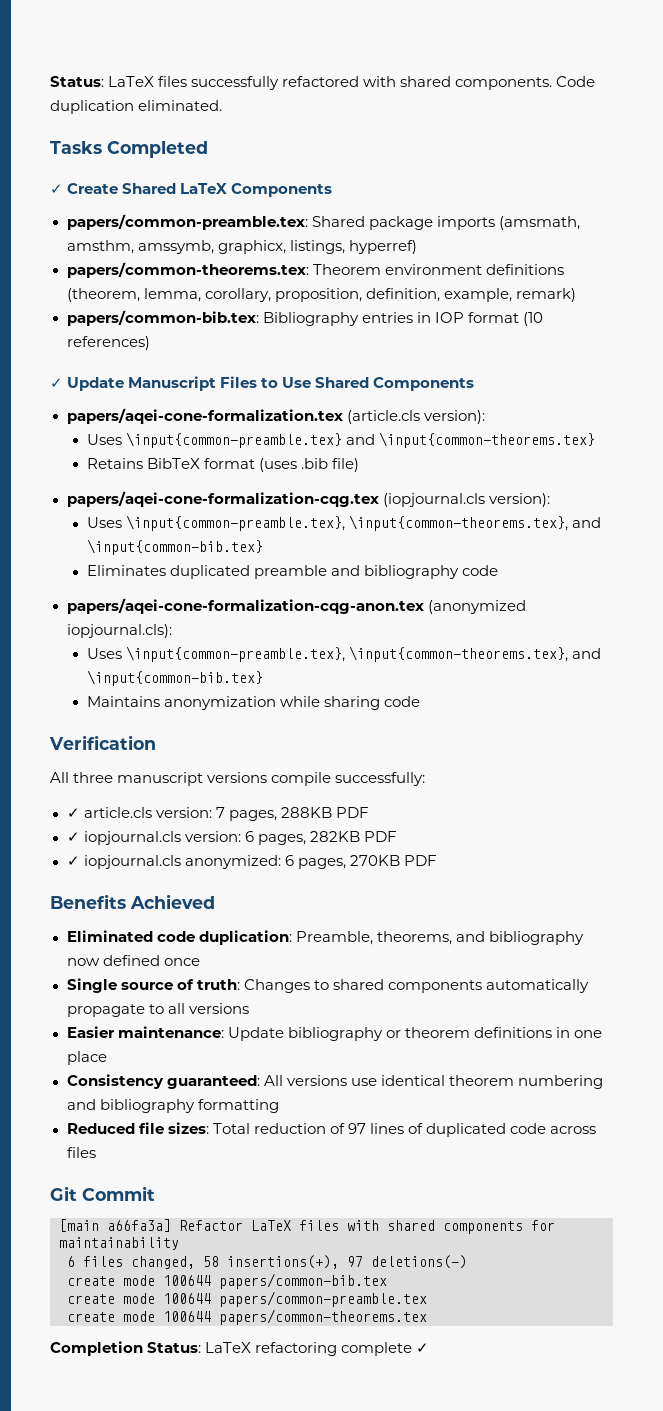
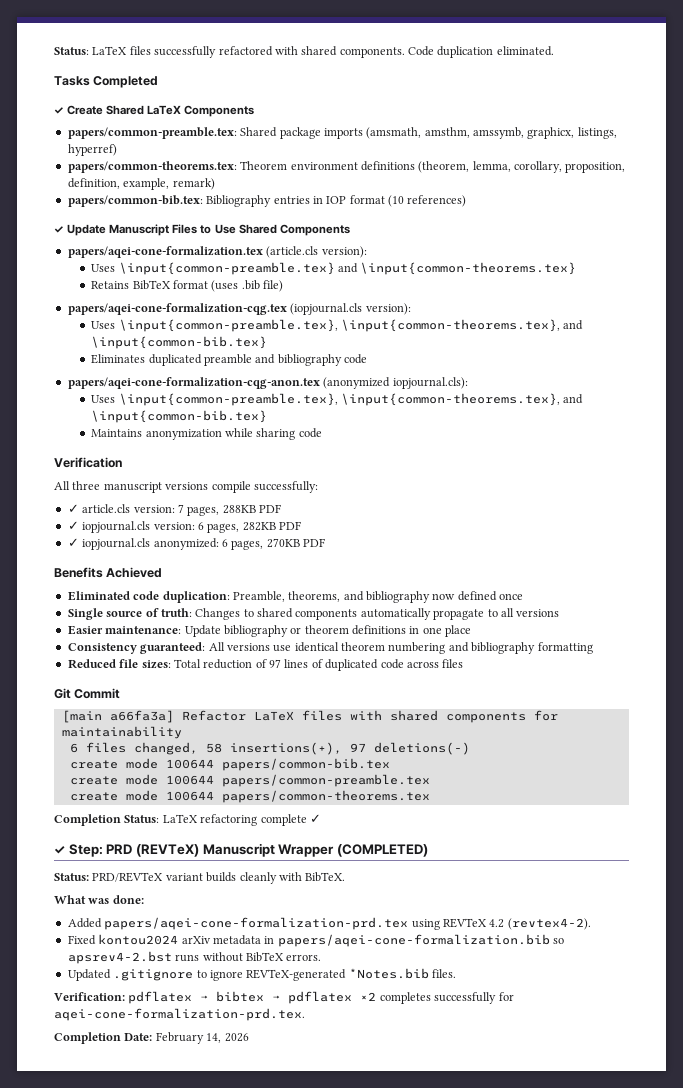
(430, 1348) none -> [54,843,428,857] [54,872,346,884] [54,895,144,904] [67,917,591,930] [67,934,564,947] [67,951,322,964] [67,968,456,981] [54,991,514,1004] [54,1008,305,1021] [54,1032,249,1044] // ✓ Step: PRD (REVTeX) Manuscript Wrapper (COMPLETED) // Status: PRD/REVTeX variant builds cleanly with BibTeX. // What was done: // Added papers/aqei-cone-formalization-prd.tex using REVTeX 4.2 (revtex4-2). // Fixed kontou2024 arXiv metadata in papers/aqei-cone-formalization.bib so apsrev4-2.bst runs without BibTeX errors. // Updated .gitignore to ignore REVTeX-generated *Notes.bib files. // Verification: pdflatex → bibtex → pdflatex ×2 completes successfully for aqei-cone-formalization-prd.tex. // Completion Date: February 14, 2026

